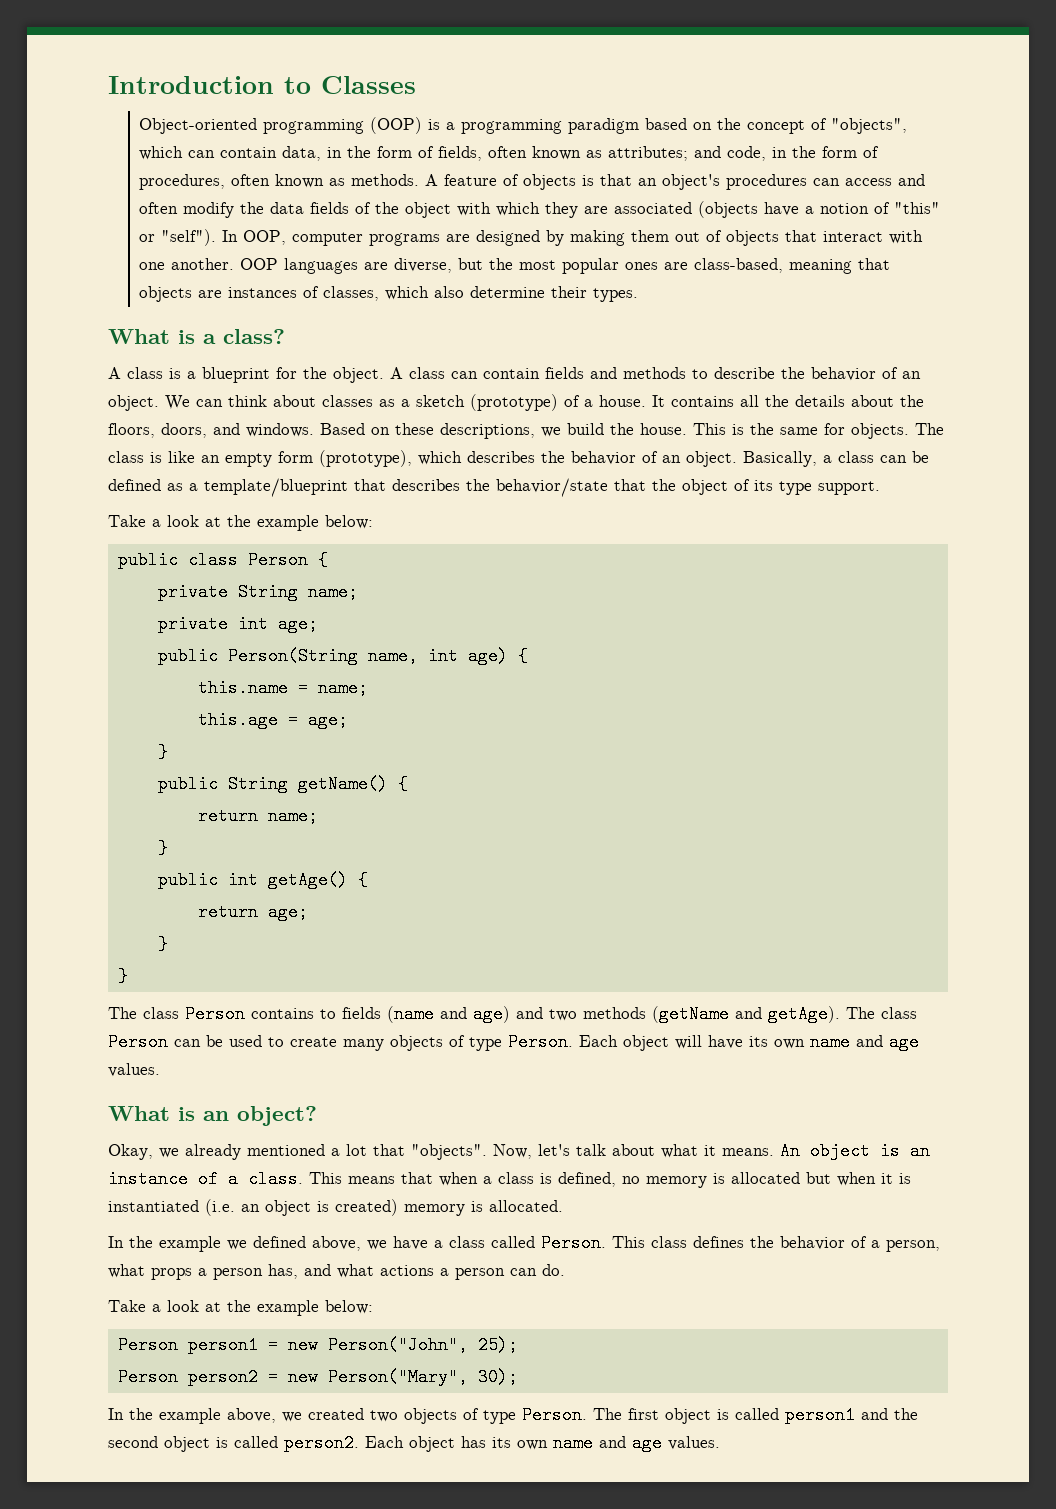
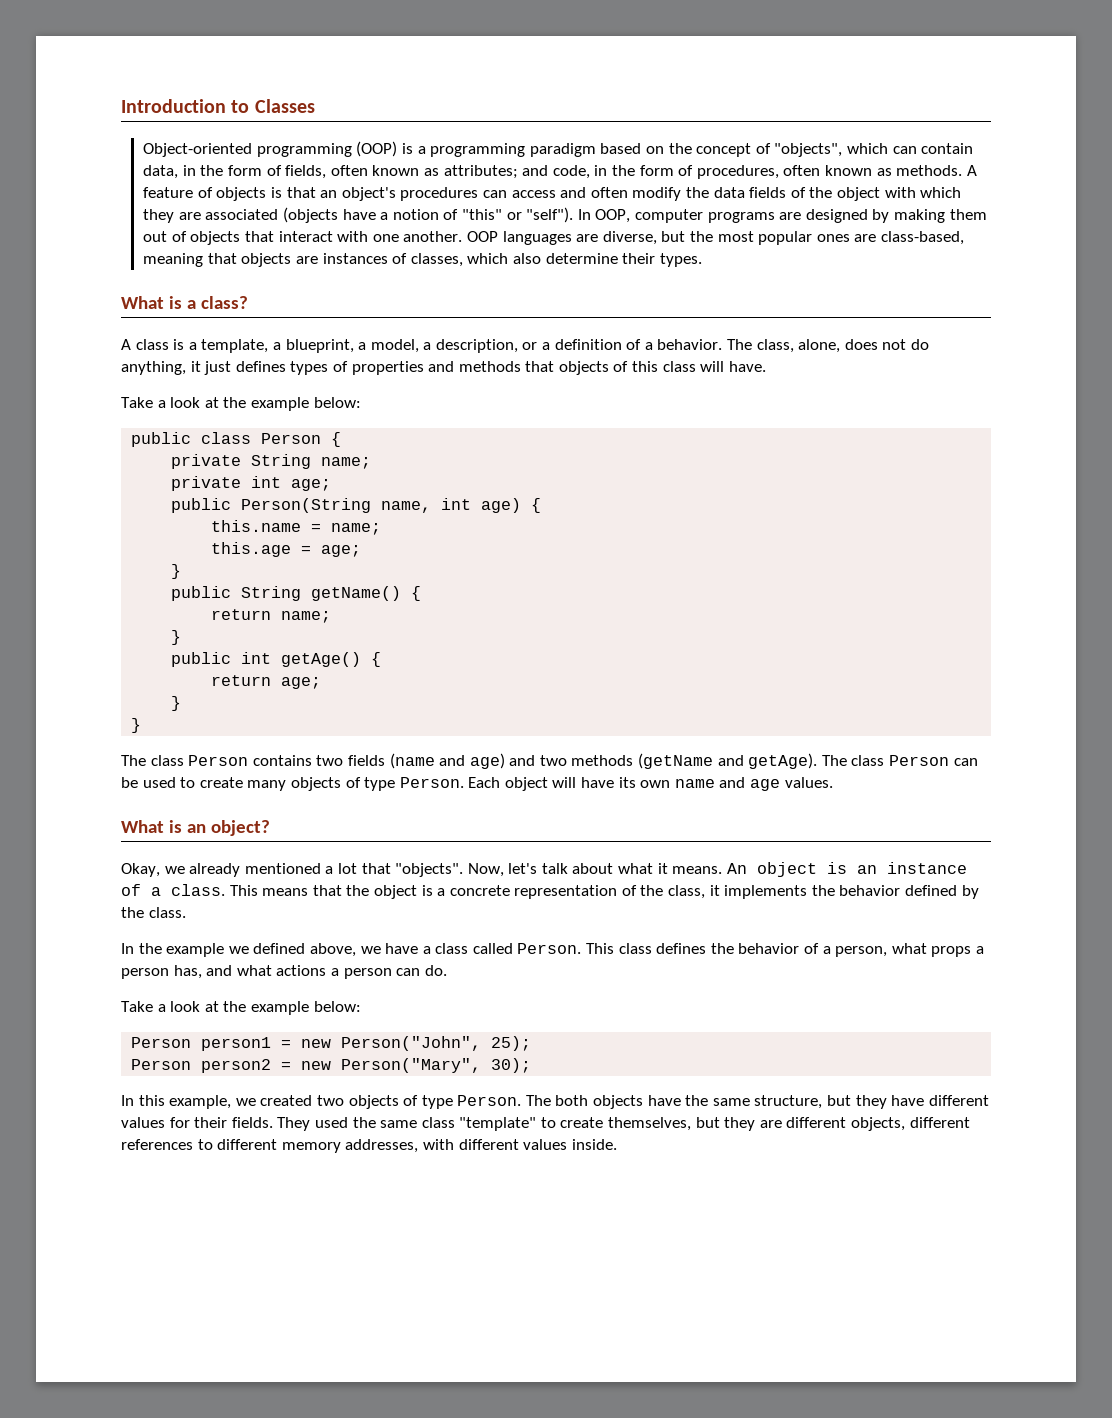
[202,367,921,383] [108,394,924,411] [108,423,944,439] [108,450,929,467] [108,478,880,497] blueprint for the object. A class can contain fields and methods to describe the behavior of an object. We can think about classes as a sketch (prototype) of a house. It contains all the details about the floors, doors, and windows. Based on these descriptions, we build the house. This is the same for objects. The class is like an empty form (prototype), which describes the behavior of an object. Basically, a class can be defined as a template/blueprint that describes the behavior/state that the object of its type support. -> [201,339,929,353] [121,361,766,375] template, a blueprint, a model, a description, or a definition of a behavior. The class, alone, does not do anything, it just defines types of properties and methods that objects of this class will have.
[320,1009,336,1019] to -> [316,755,344,766] two
[439,1172,911,1188] [108,1199,563,1216] when a class is defined, no memory is allocated but when it is instantiated (i.e. an object is created) memory is allocated. -> [346,885,979,899] [121,907,186,918] the object is a concrete representation of the class, it implements the behavior defined by the class.
[129,1408,276,1424] the example above, -> [138,1095,232,1109] this example,
[628,1406,918,1424] [108,1434,720,1452] first object is called person1 and the second object is called person2. Each object has its own name and age values. -> [555,1095,989,1109] [121,1117,970,1131] [121,1139,617,1153] both objects have the same structure, but they have different values for their fields. They used the same class "template" to create themselves, but they are different objects, different references to different memory addresses, with different values inside.

